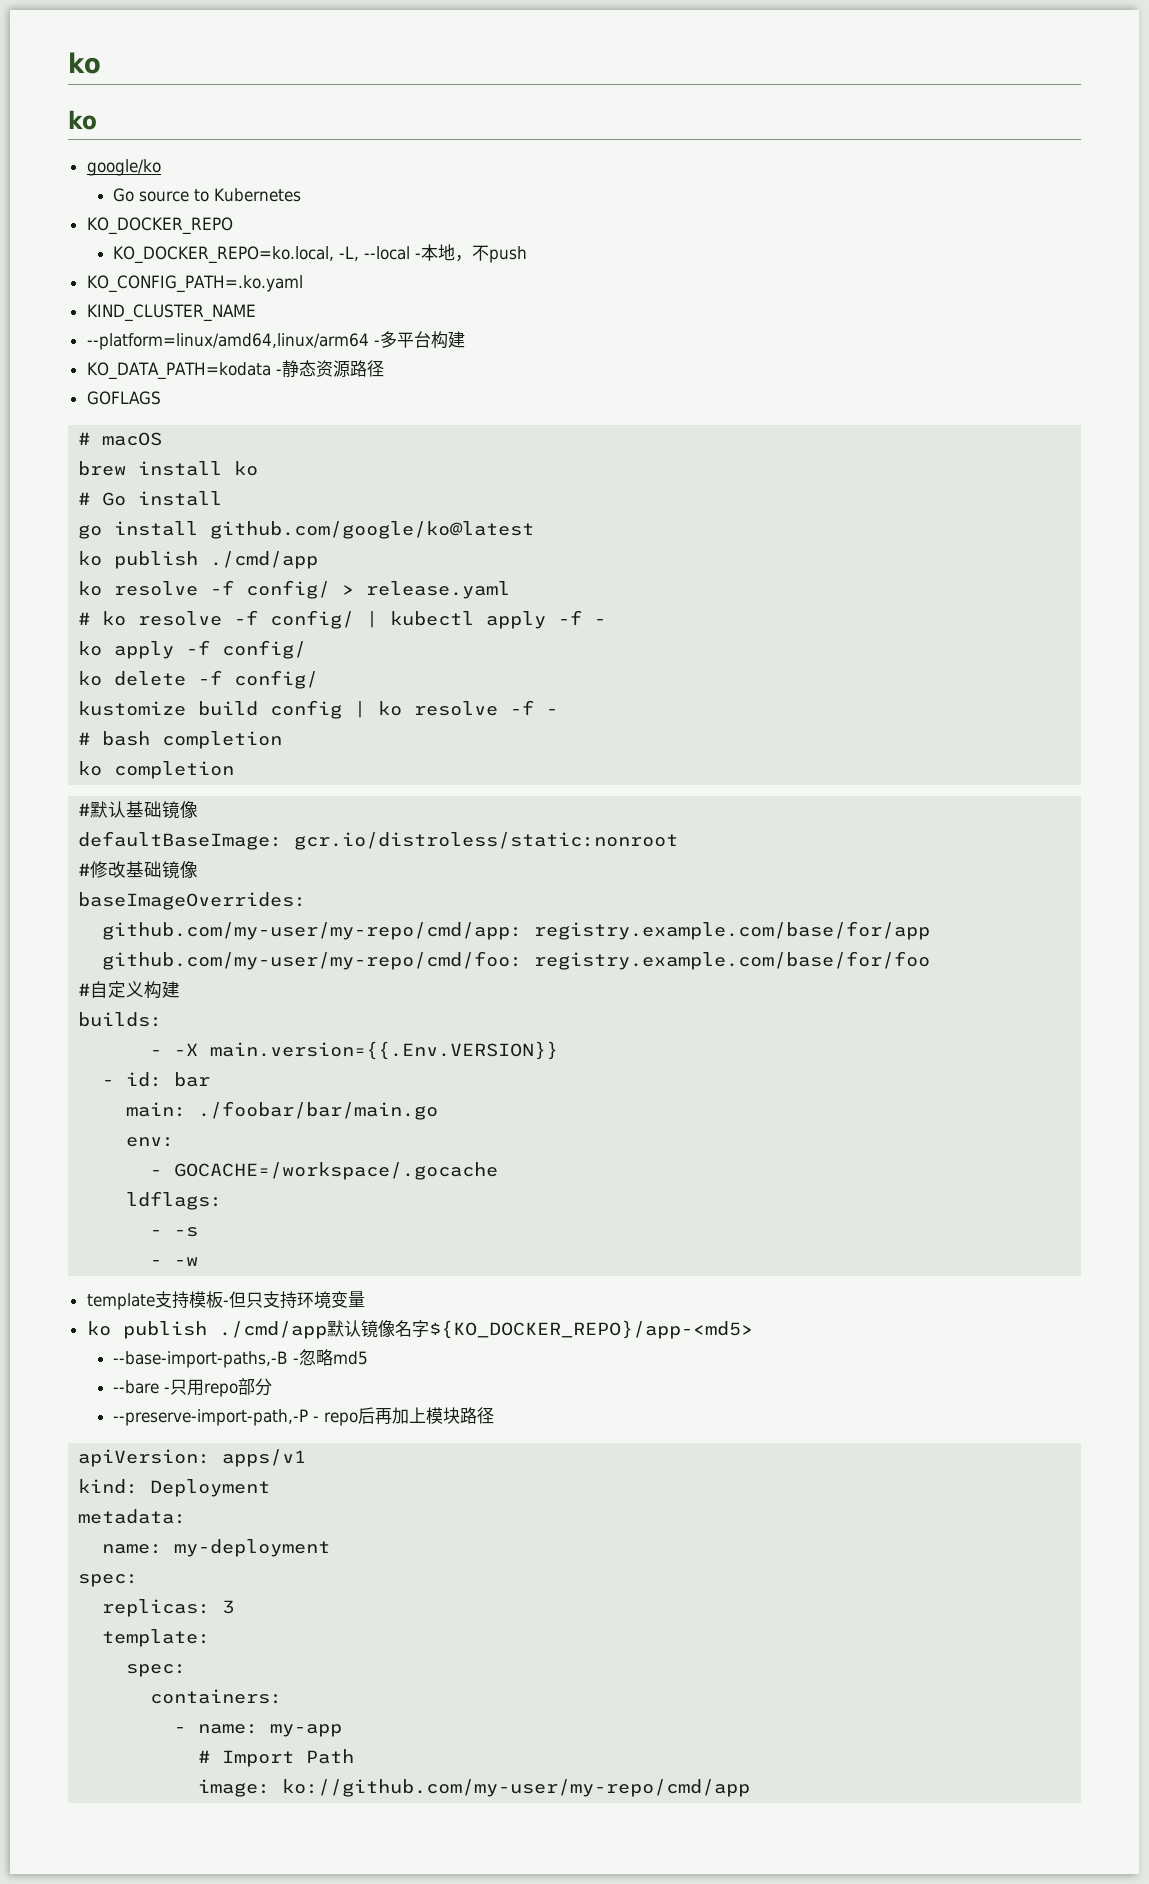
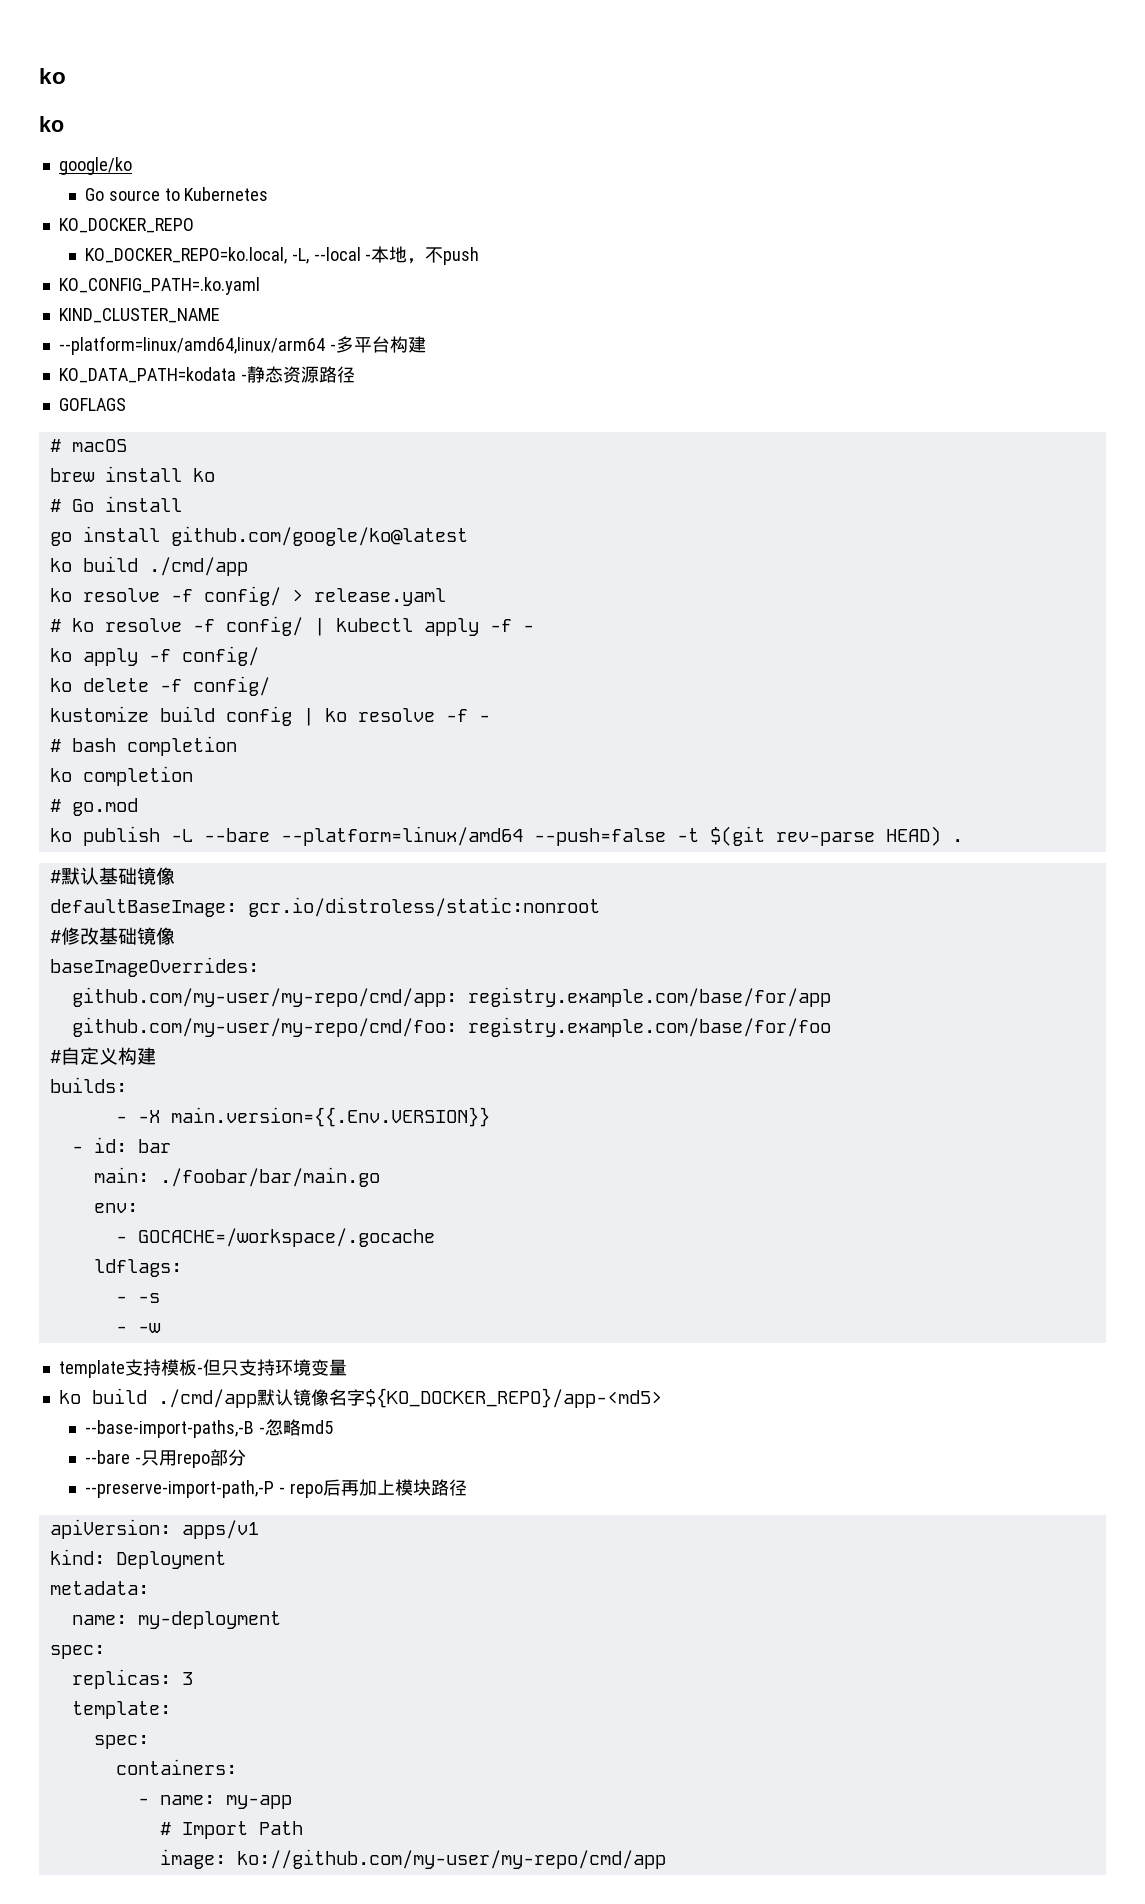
[114,551,199,569] publish -> [82,556,138,572] build
(235, 770) none -> [49,798,138,816] [49,826,963,846] // # go.mod // ko publish -L --bare --platform=linux/amd64 --push=false -t $(git rev-parse HEAD) .
[122,1321,207,1339] publish -> [91,1388,147,1404] build

